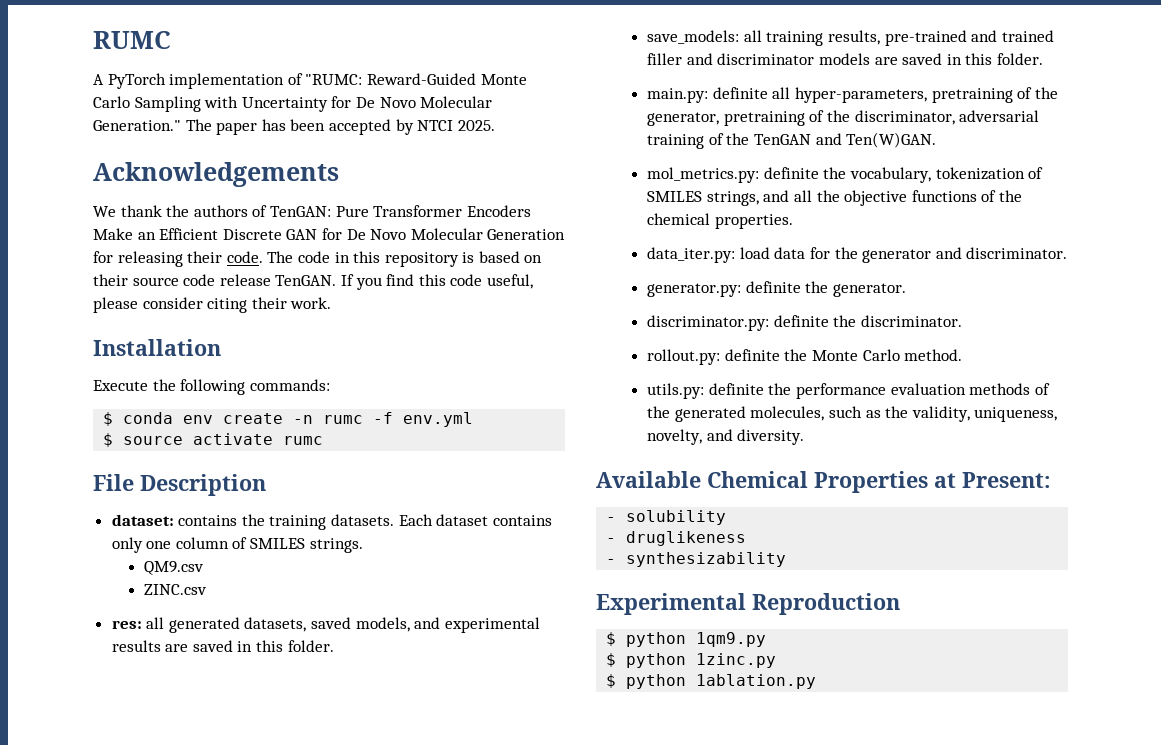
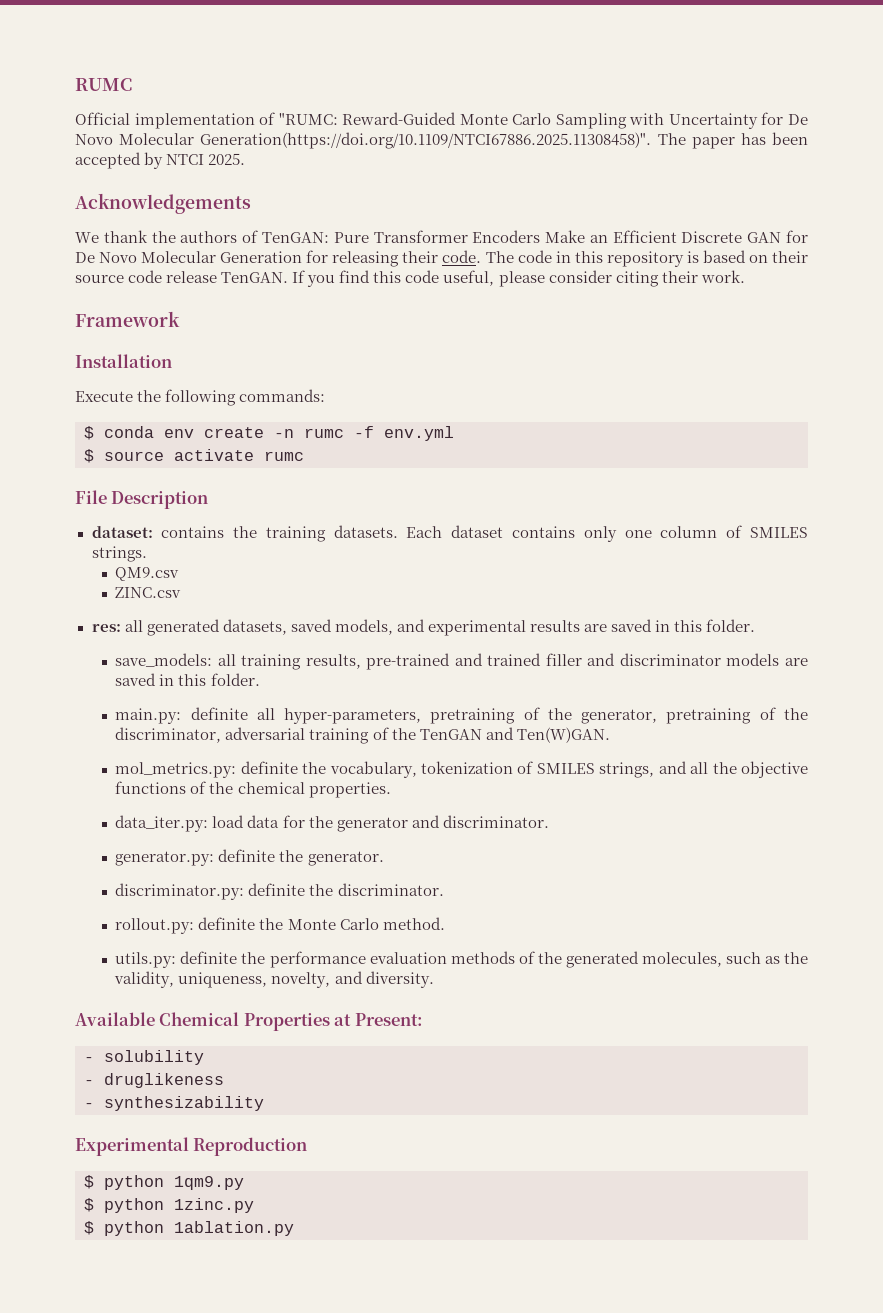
[93,73,166,89] A PyTorch -> [75,112,130,125] Official
[93,120,181,131] Generation." -> [200,132,652,149] Generation(https://doi.org/10.1109/NTCI67886.2025.11308458)".
(332, 303) none -> [75,311,180,327] // Framework

